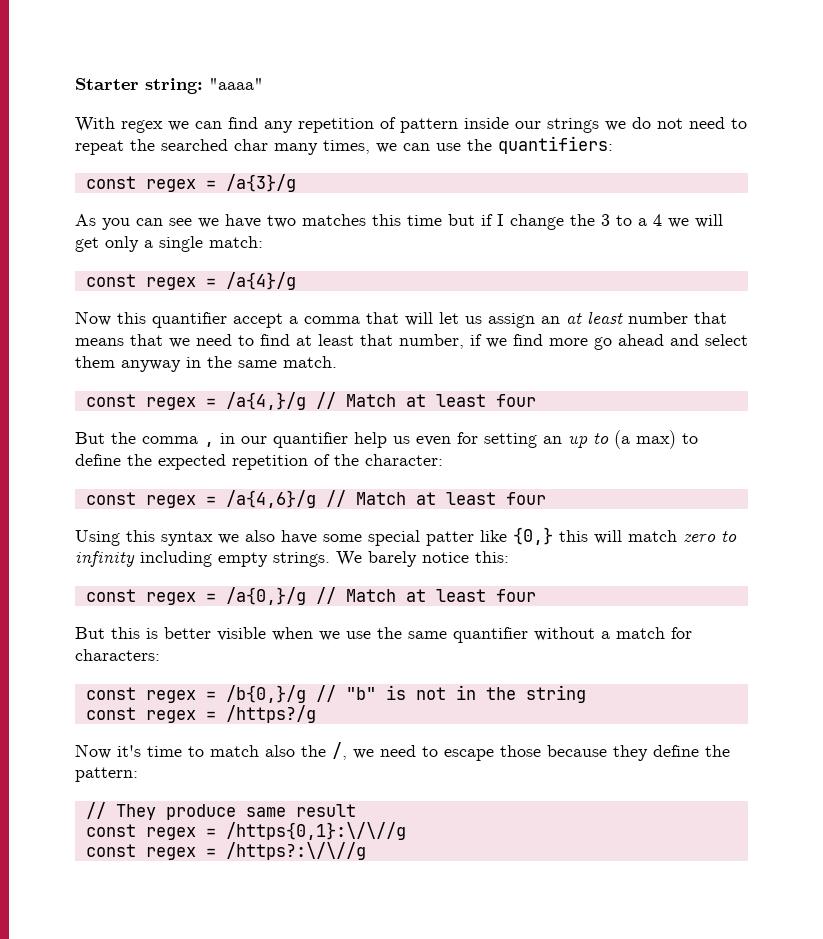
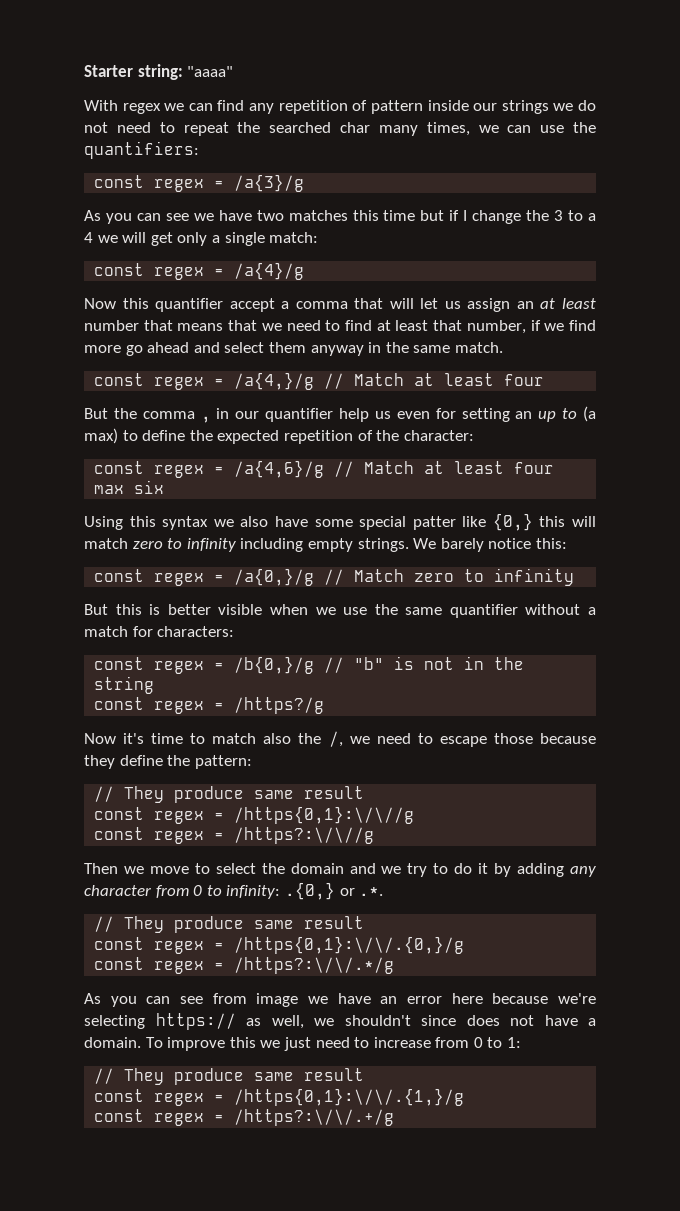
(546, 498) none -> [94,480,165,494] max six
[405,589,536,602] at least four -> [414,568,575,586] zero to infinity
(366, 851) none -> [84,863,596,877] [84,882,384,900] [94,916,365,933] [94,936,465,954] [94,957,395,974] [84,993,596,1007] [84,1013,596,1030] [84,1037,522,1051] [94,1068,365,1085] [94,1088,465,1106] [94,1109,395,1126] // Then we move to select the domain and we try to do it by adding any character from 0 to infinity: .{0,} or .*. // // They produce same result // const regex = /https{0,1}:\/\/.{0,}/g // const regex = /https?:\/\/.*/g // As you can see from image we have an error here because we're selecting https:// as well, we shouldn't since does not have a domain. To improve this we just need to increase from 0 to 1: // // They produce same result // const regex = /https{0,1}:\/\/.{1,}/g // const regex = /https?:\/\/.+/g

